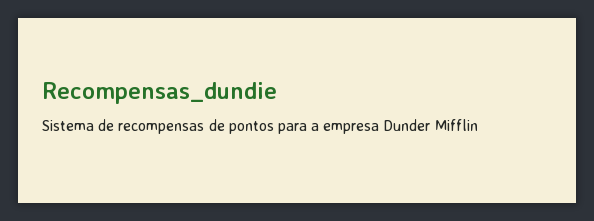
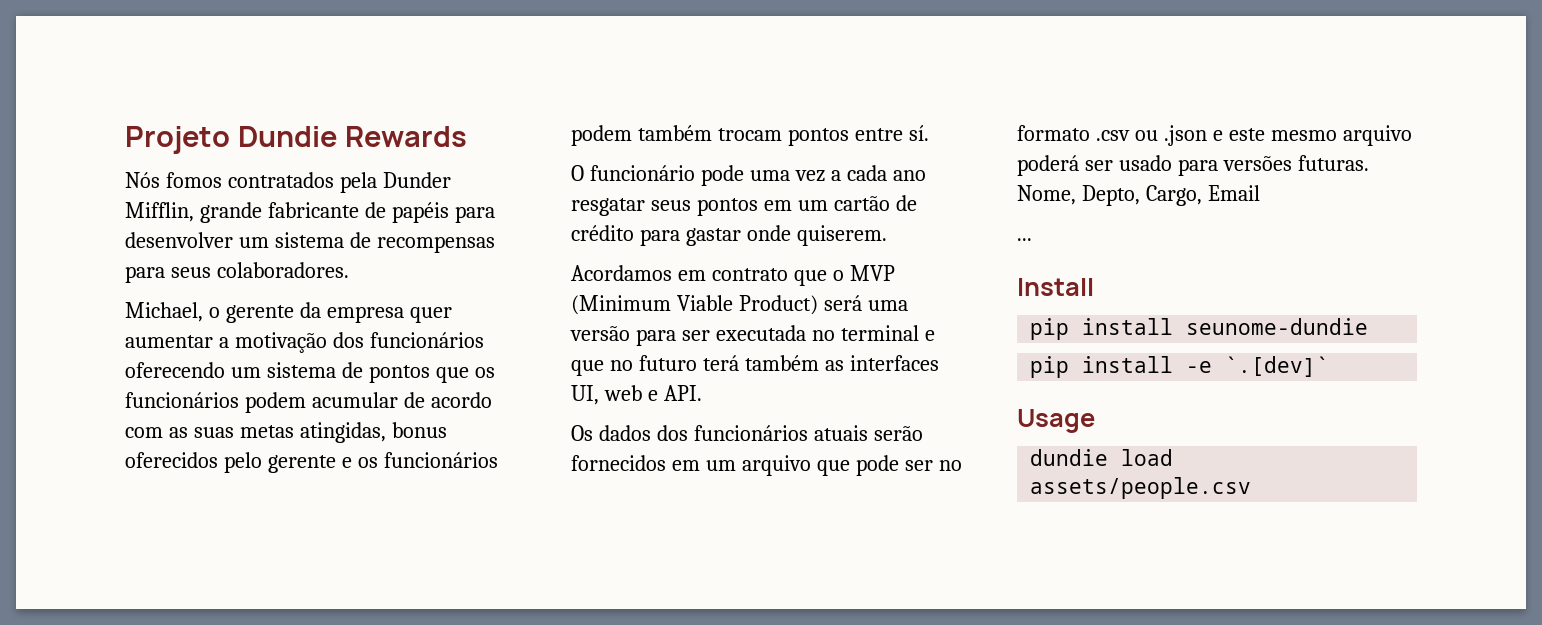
[42,82,277,104] [42,119,478,134] Recompensas_dundie // Sistema de recompensas de pontos para a empresa Dunder Mifflin -> [125,126,467,154] [125,172,451,193] [125,202,495,223] [125,232,495,253] [125,262,349,283] [125,302,452,323] [125,332,484,353] [125,362,495,383] [125,392,492,413] [125,422,447,443] [125,452,498,473] [571,125,929,146] [571,165,926,186] [571,195,917,216] [571,225,887,246] [571,265,895,286] [571,295,908,315] [570,325,935,346] [571,355,939,376] [571,385,702,405] [571,425,923,441] [571,455,962,476] [1017,125,1412,146] [1017,155,1369,176] [1017,185,1260,206] [1017,238,1032,241] [1017,278,1094,296] [1030,318,1369,340] [1030,356,1330,378] [1017,409,1095,433] [1030,449,1174,466] [1030,477,1252,499] Projeto Dundie Rewards // Nós fomos contratados pela Dunder Mifflin, grande fabricante de papéis para desenvolver um sistema de recompensas para seus colaboradores. // Michael, o gerente da empresa quer aumentar a motivação dos funcionários oferecendo um sistema de pontos que os funcionários podem acumular de acordo com as suas metas atingidas, bonus oferecidos pelo gerente e os funcionários podem também trocam pontos entre sí. // O funcionário pode uma vez a cada ano resgatar seus pontos em um cartão de crédito para gastar onde quiserem. // Acordamos em contrato que o MVP (Minimum Viable Product) será uma versão para ser executada no terminal e que no futuro terá também as interfaces UI, web e API. // Os dados dos funcionários atuais serão fornecidos em um arquivo que pode ser no formato .csv ou .json e este mesmo arquivo poderá ser usado para versões futuras. Nome, Depto, Cargo, Email // ... // Install // pip install seunome-dundie // pip install -e `.[dev]` // Usage // dundie load assets/people.csv

